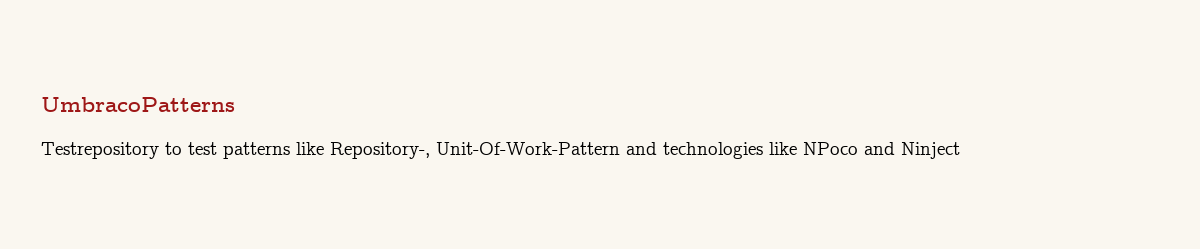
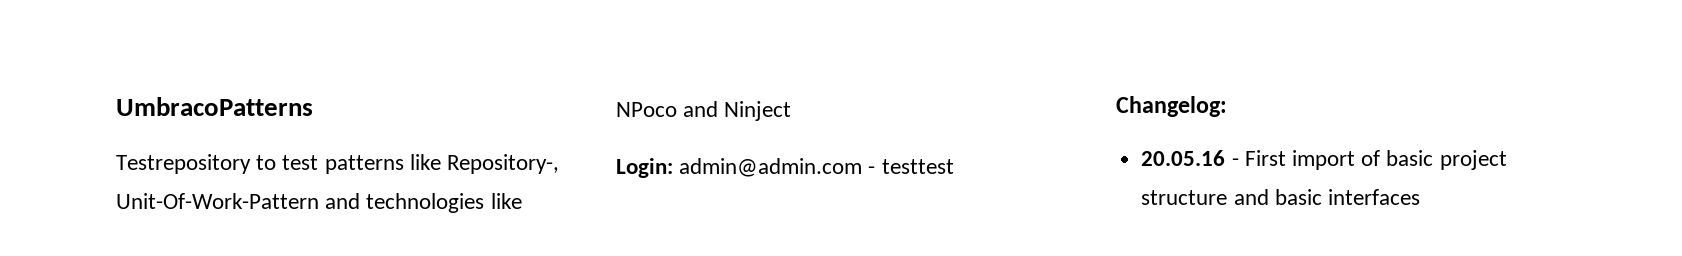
(960, 150) none -> [616,158,954,178] [1116,96,1227,117] [1141,150,1507,170] [1141,189,1420,205] // Login: admin@admin.com - testtest // Changelog: // 20.05.16 - First import of basic project structure and basic interfaces

